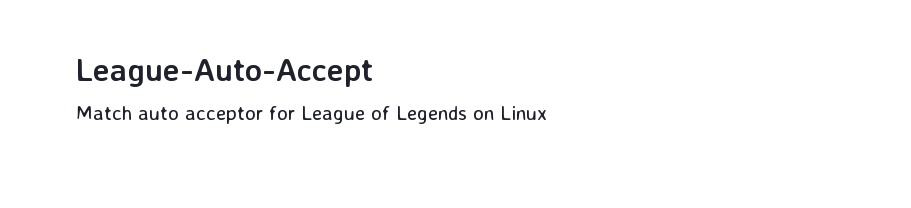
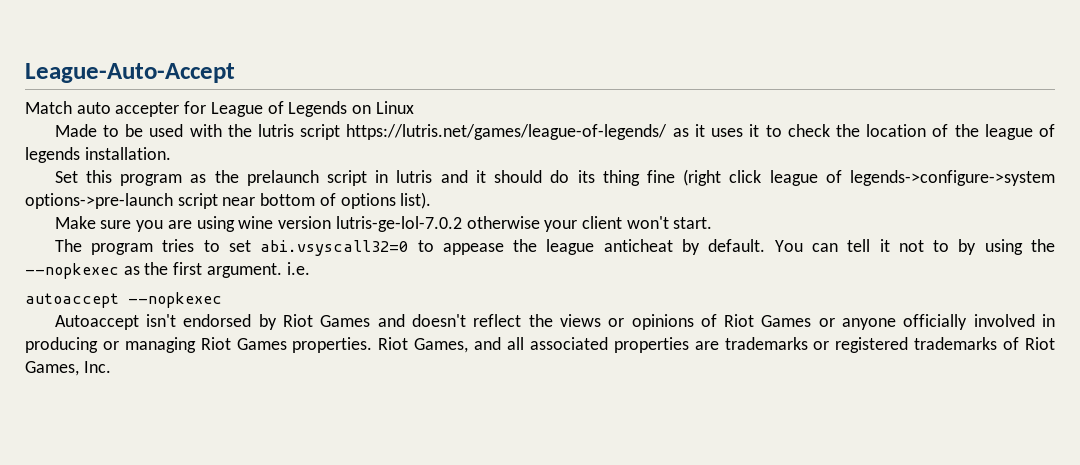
[185,107,263,124] acceptor -> [115,102,180,117] accepter
(547, 113) none -> [54,124,1055,140] [25,147,171,163] [54,169,1055,186] [25,192,432,209] [54,216,713,232] [54,239,1055,256] [25,262,310,279] [25,292,222,308] [54,314,1055,330] [25,337,1056,353] [25,361,111,376] // Made to be used with the lutris script https://lutris.net/games/league-of-legends/ as it uses it to check the location of the league of legends installation. // Set this program as the prelaunch script in lutris and it should do its thing fine (right click league of legends->configure->system options->pre-launch script near bottom of options list). // Make sure you are using wine version lutris-ge-lol-7.0.2 otherwise your client won't start. // The program tries to set abi.vsyscall32=0 to appease the league anticheat by default. You can tell it not to by using the --nopkexec as the first argument. i.e. // autoaccept --nopkexec // Autoaccept isn't endorsed by Riot Games and doesn't reflect the views or opinions of Riot Games or anyone officially involved in producing or managing Riot Games properties. Riot Games, and all associated properties are trademarks or registered trademarks of Riot Games, Inc.

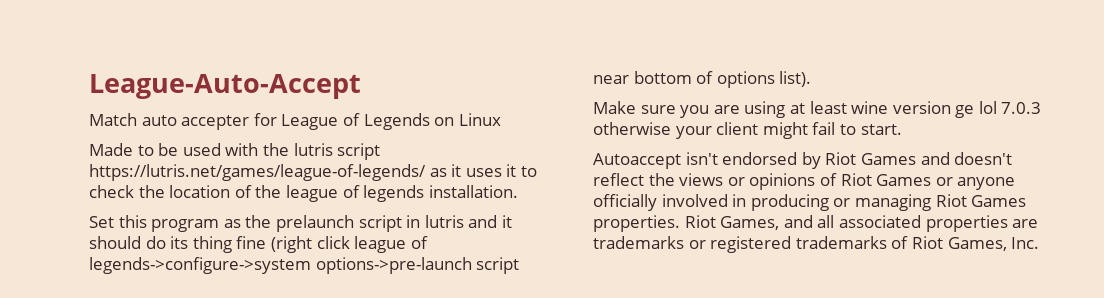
[238,216,713,232] [54,239,1055,256] [25,262,310,279] [25,292,222,308] wine version lutris-ge-lol-7.0.2 otherwise your client won't start. // The program tries to set abi.vsyscall32=0 to appease the league anticheat by default. You can tell it not to by using the --nopkexec as the first argument. i.e. // autoaccept --nopkexec -> [789,101,1042,118] [593,122,902,139] at least wine version ge lol 7.0.3 otherwise your client might fail to start.

